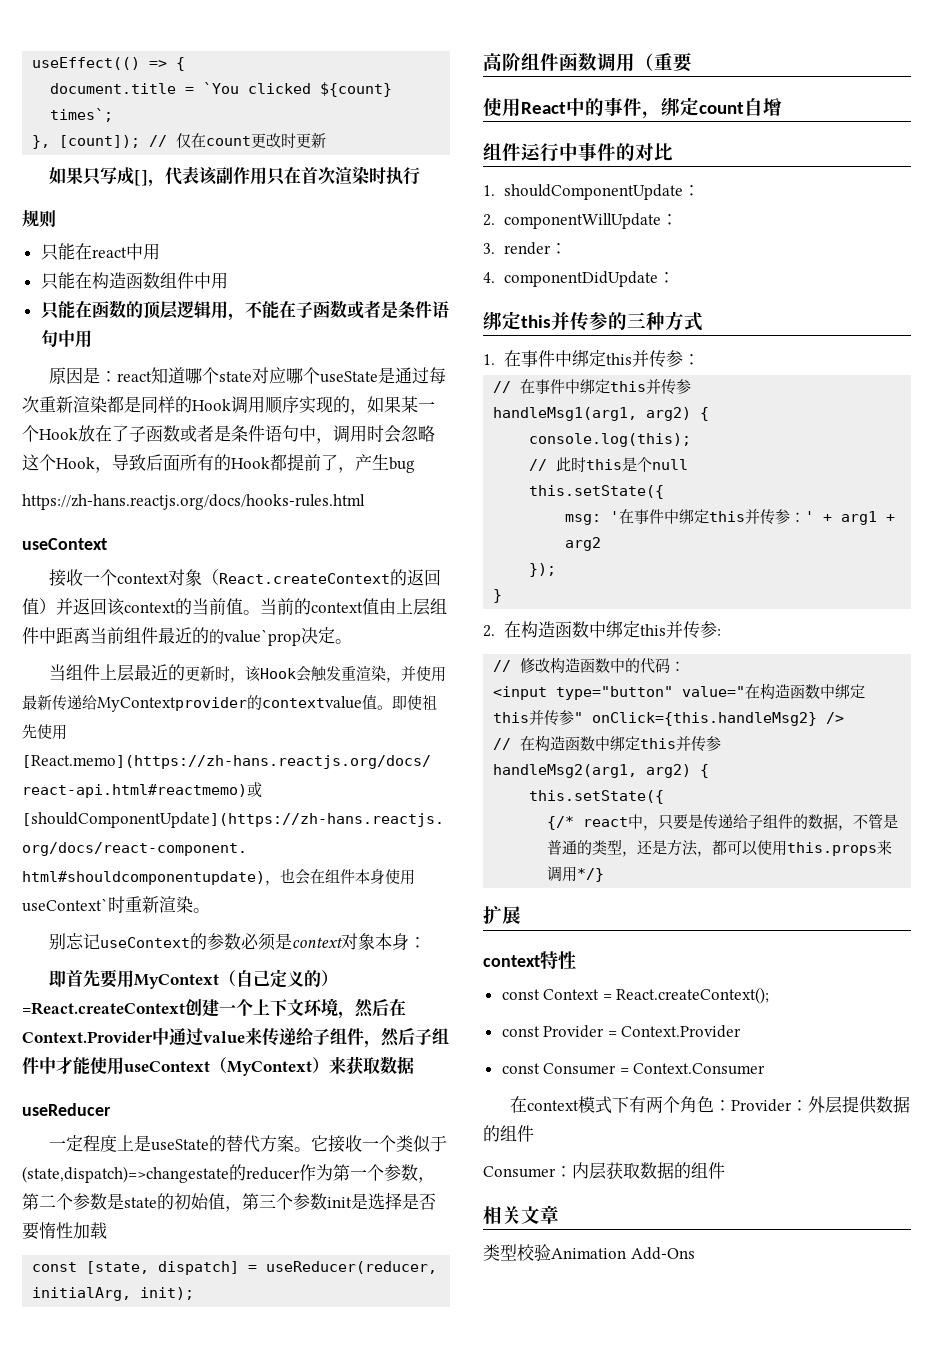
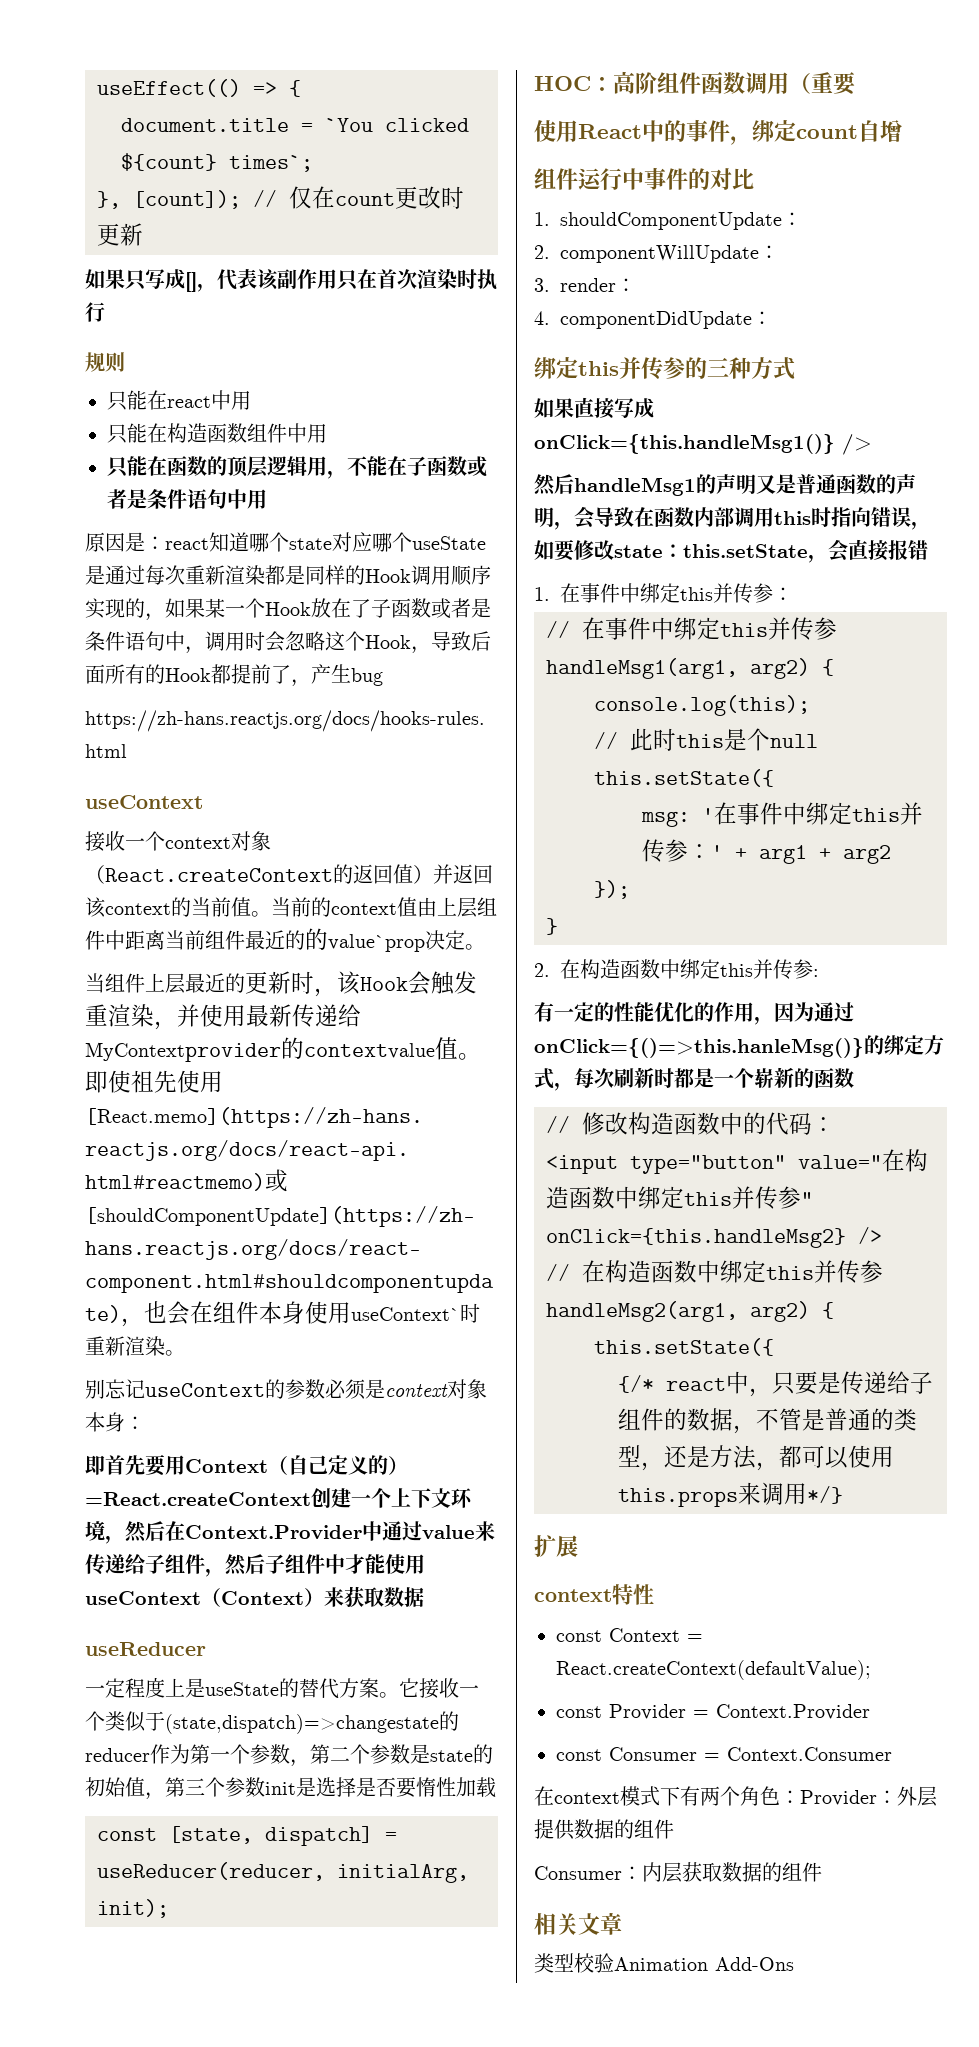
[133,974,219,989] MyContext -> [185,1459,268,1473] Context
[227,1061,312,1076] MyContext -> [221,1591,304,1605] Context
(195, 1293) none -> [534,76,613,91] HOC：
(703, 321) none -> [534,397,654,419] [534,434,872,455] [534,474,916,496] [534,506,931,530] [534,539,928,563] // 如果直接写成onClick={this.handleMsg1()} /> // 然后handleMsg1的声明又是普通函数的声明，会导致在函数内部调用this时指向错误，如要修改state：this.setState，会直接报错
(722, 632) none -> [534,1002,854,1025] [534,1035,944,1058] [534,1067,854,1091] // 有一定的性能优化的作用，因为通过onClick={()=>this.hanleMsg()}的绑定方式，每次刷新时都是一个崭新的函数
[616,987,770,1004] React.createContext(); -> [556,1660,871,1680] React.createContext(defaultValue);

